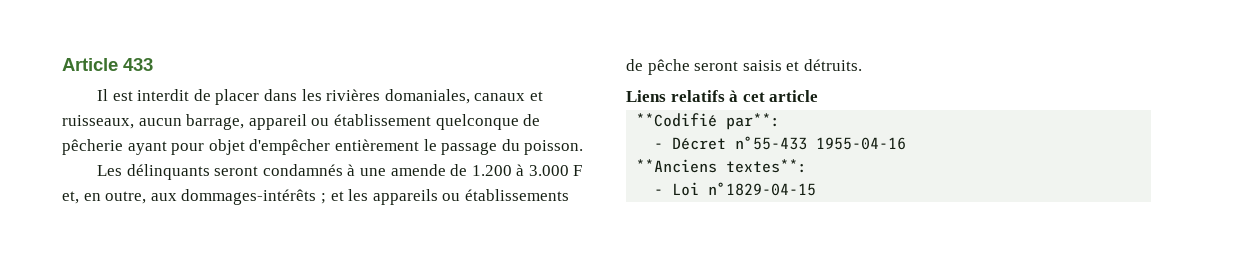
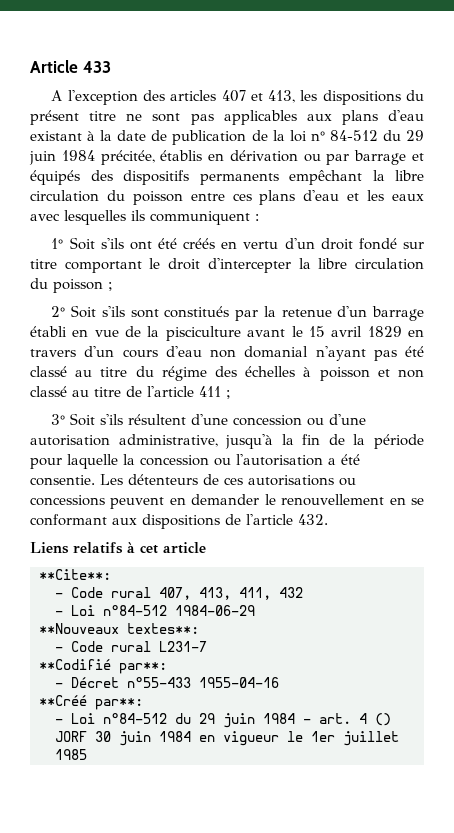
[96,89,543,105] [62,114,541,130] [62,139,584,155] [96,164,583,180] [62,189,569,205] [626,59,862,75] Il est interdit de placer dans les rivières domaniales, canaux et ruisseaux, aucun barrage, appareil ou établissement quelconque de pêcherie ayant pour objet d'empêcher entièrement le passage du poisson. // Les délinquants seront condamnés à une amende de 1.200 à 3.000 F et, en outre, aux dommages-intérêts ; et les appareils ou établissements de pêche seront saisis et détruits. -> [51,90,425,105] [30,110,424,125] [30,130,424,145] [29,150,424,165] [30,170,424,185] [30,190,425,205] [30,210,259,225] [51,237,424,250] [30,258,425,273] [30,278,113,293] [51,305,424,321] [30,326,425,341] [30,346,424,361] [30,366,424,381] [30,386,231,399] [51,413,367,426] [30,434,424,449] [30,454,360,469] [30,474,356,486] [30,494,424,509] [30,514,328,529] A l'exception des articles 407 et 413, les dispositions du présent titre ne sont pas applicables aux plans d'eau existant à la date de publication de la loi n° 84-512 du 29 juin 1984 précitée, établis en dérivation ou par barrage et équipés des dispositifs permanents empêchant la libre circulation du poisson entre ces plans d'eau et les eaux avec lesquelles ils communiquent : // 1° Soit s'ils ont été créés en vertu d'un droit fondé sur titre comportant le droit d'intercepter la libre circulation du poisson ; // 2° Soit s'ils sont constitués par la retenue d'un barrage établi en vue de la pisciculture avant le 15 avril 1829 en travers d'un cours d'eau non domanial n'ayant pas été classé au titre du régime des échelles à poisson et non classé au titre de l'article 411 ; // 3° Soit s'ils résultent d'une concession ou d'une autorisation administrative, jusqu'à la fin de la période pour laquelle la concession ou l'autorisation a été consentie. Les détenteurs de ces autorisations ou concessions peuvent en demander le renouvellement en se conformant aux dispositions de l'article 432.
(819, 96) none -> [39,569,111,580] [55,587,303,600] [55,605,255,616] [39,623,199,634] [55,641,207,652] // **Cite**: // - Code rural 407, 413, 411, 432 // - Loi n°84-512 1984-06-29 // **Nouveaux textes**: // - Code rural L231-7
[636,159,808,173] [654,182,817,196] **Anciens textes**: // - Loi n°1829-04-15 -> [39,695,143,710] [55,713,391,728] [55,731,399,746] [55,749,87,760] **Créé par**: // - Loi n°84-512 du 29 juin 1984 - art. 4 () JORF 30 juin 1984 en vigueur le 1er juillet 1985

